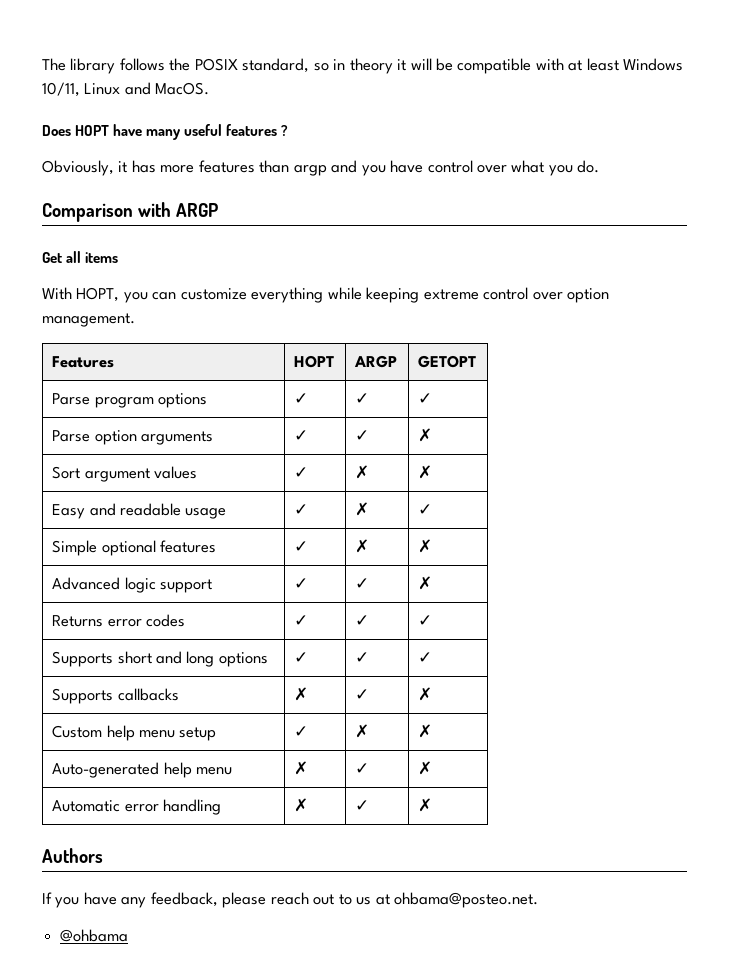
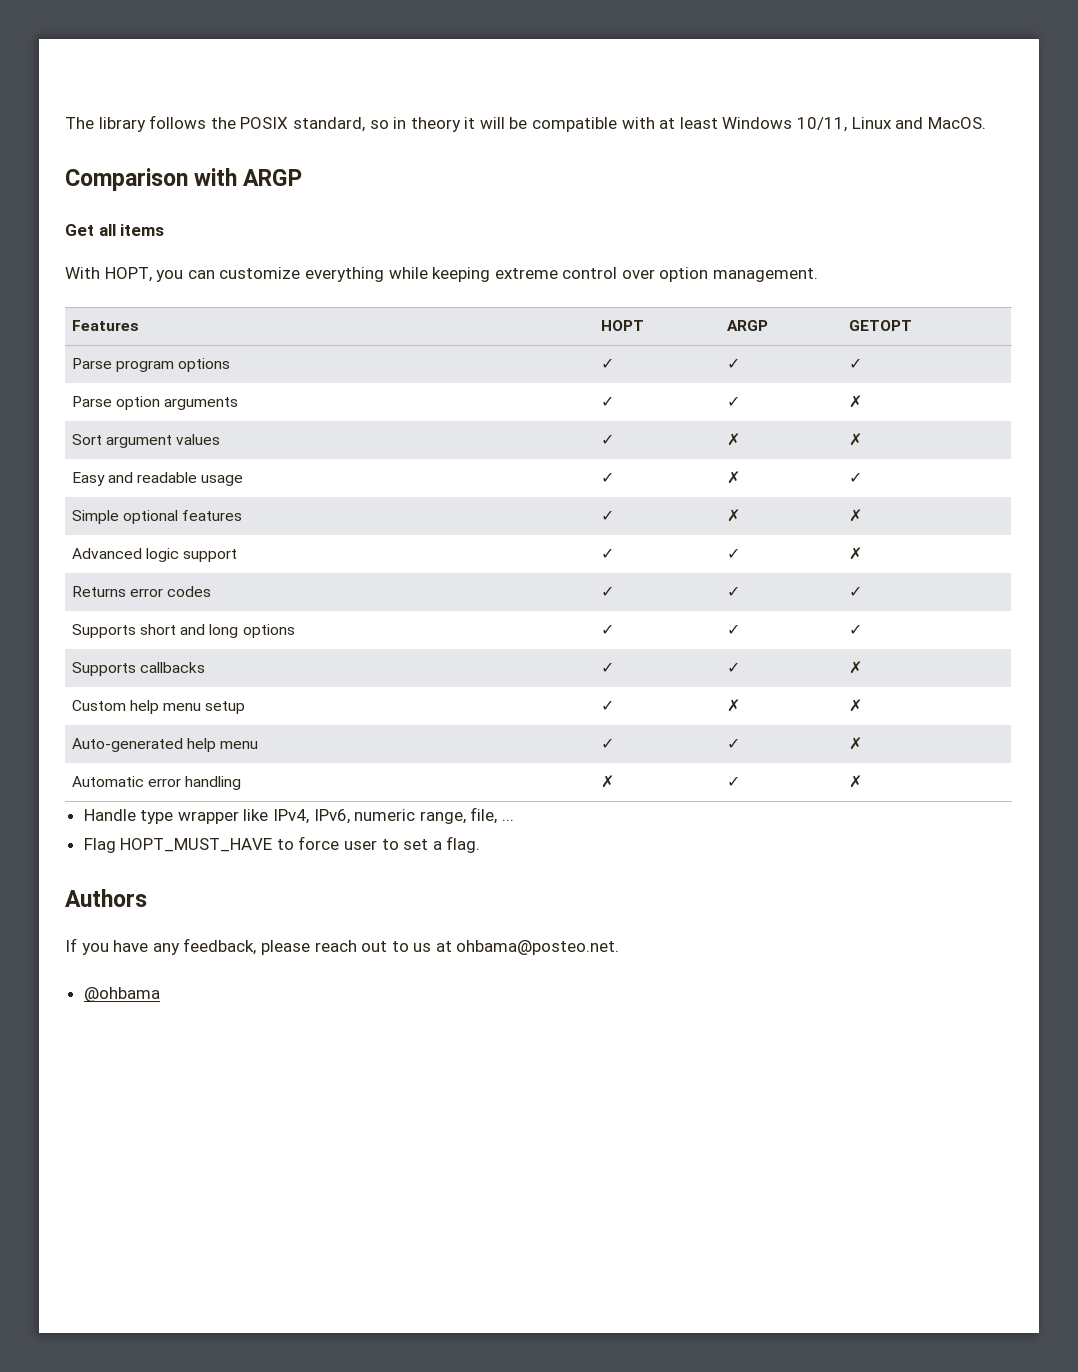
[42,124,289,140] [42,160,600,176] // Does HOPT have many useful features ? // Obviously, it has more features than argp and you have control over what you do. -> (986, 123) none
[294,687,309,701] ✗ -> [600,662,614,673] ✓
[294,761,309,775] ✗ -> [600,738,614,749] ✓
(433, 805) none -> [83,807,515,824] [83,836,481,853] // Handle type wrapper like IPv4, IPv6, numeric range, file, ... // Flag HOPT_MUST_HAVE to force user to set a flag.

